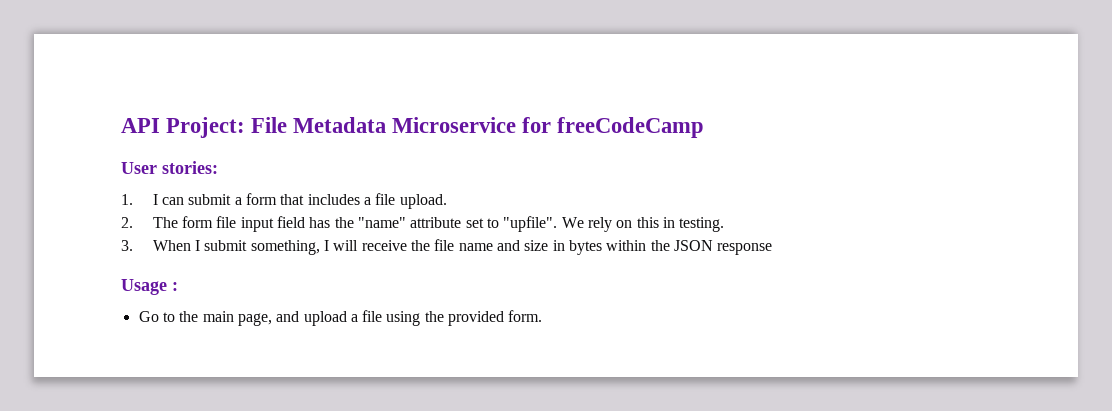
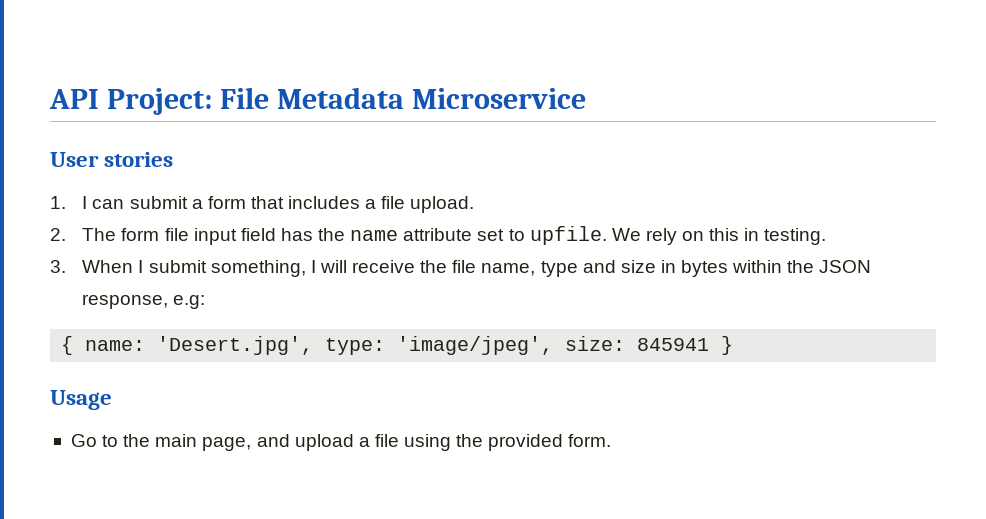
[522,117,705,138] for freeCodeCamp -> (587, 98) none
[162,161,218,174] stories: -> [104,152,174,167] stories
[358,217,407,228] "name" -> [350,230,399,241] name
[503,216,558,232] "upfile". -> [529,226,607,245] upfile.
[458,243,493,251] name -> [481,261,578,277] name, type
[717,243,773,255] response -> [82,294,206,309] [61,336,734,355] response, e.g: // { name: 'Desert.jpg', type: 'image/jpeg', size: 845941 }
[172,282,178,291] : -> (112, 400) none

